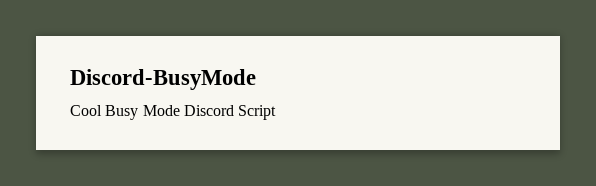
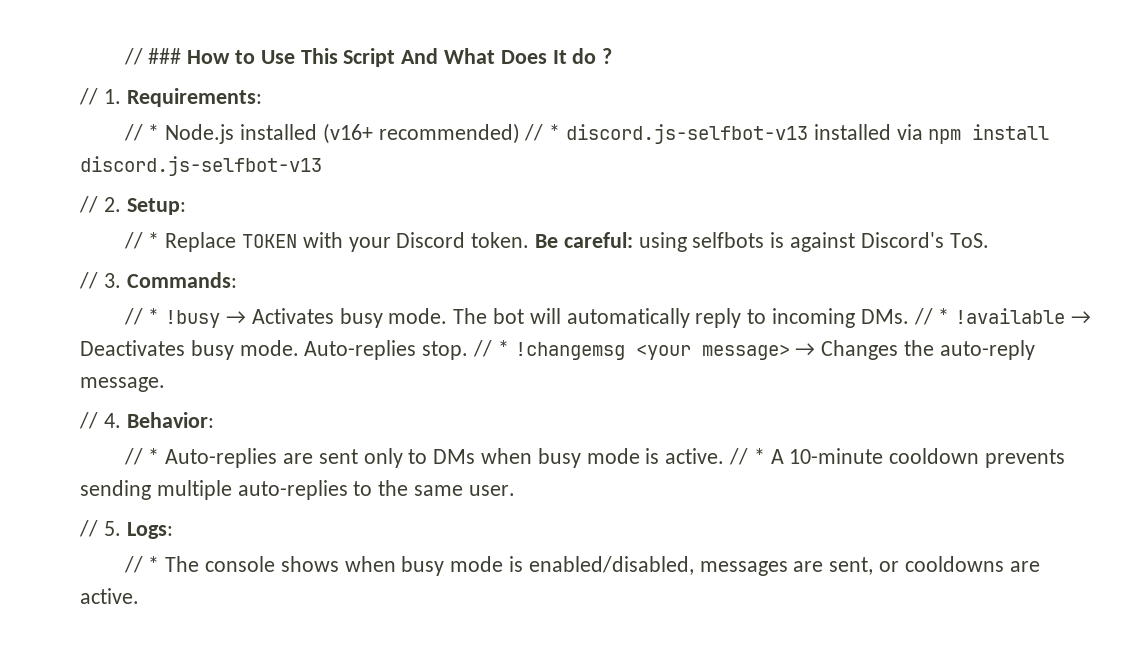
[70,69,256,90] [70,105,277,120] Discord-BusyMode // Cool Busy Mode Discord Script -> [123,48,613,67] [79,88,262,107] [123,123,1050,144] [80,156,322,176] [79,196,186,215] [123,232,989,252] [79,272,237,289] [123,308,1092,328] [80,340,1035,360] [80,377,165,392] [79,412,214,429] [123,448,1066,468] [80,480,515,500] [79,520,173,539] [123,556,1040,576] [80,588,139,604] // ### How to Use This Script And What Does It do ? // // 1. Requirements: // // * Node.js installed (v16+ recommended) // * discord.js-selfbot-v13 installed via npm install discord.js-selfbot-v13 // // 2. Setup: // // * Replace TOKEN with your Discord token. Be careful: using selfbots is against Discord's ToS. // // 3. Commands: // // * !busy → Activates busy mode. The bot will automatically reply to incoming DMs. // * !available → Deactivates busy mode. Auto-replies stop. // * !changemsg <your message> → Changes the auto-reply message. // // 4. Behavior: // // * Auto-replies are sent only to DMs when busy mode is active. // * A 10-minute cooldown prevents sending multiple auto-replies to the same user. // // 5. Logs: // // * The console shows when busy mode is enabled/disabled, messages are sent, or cooldowns are active.

